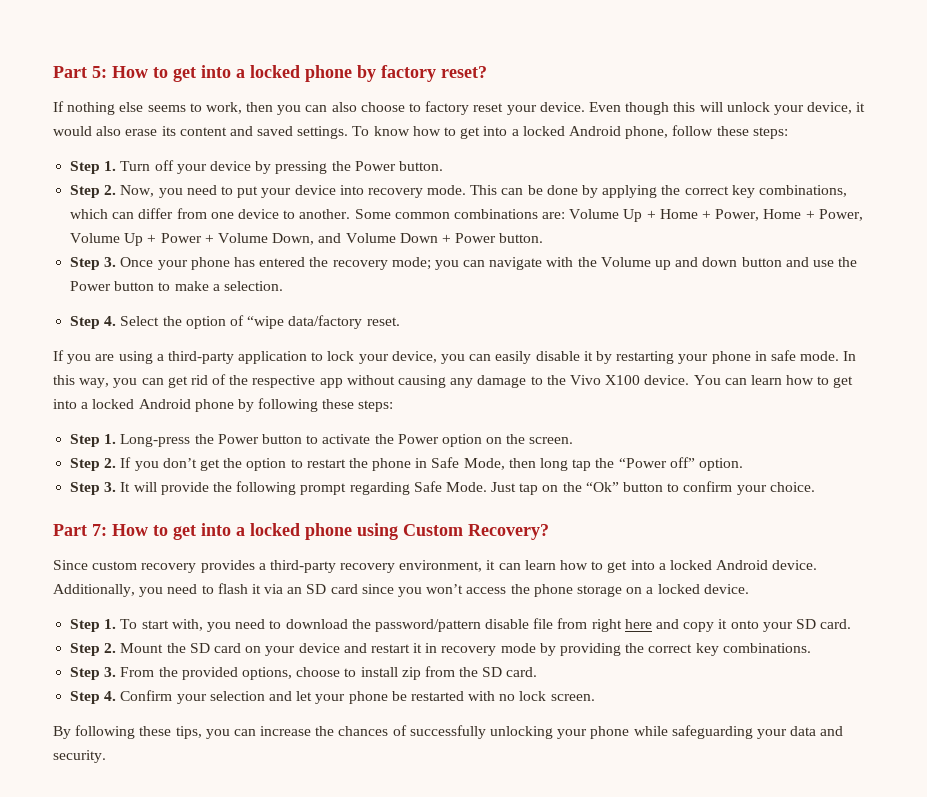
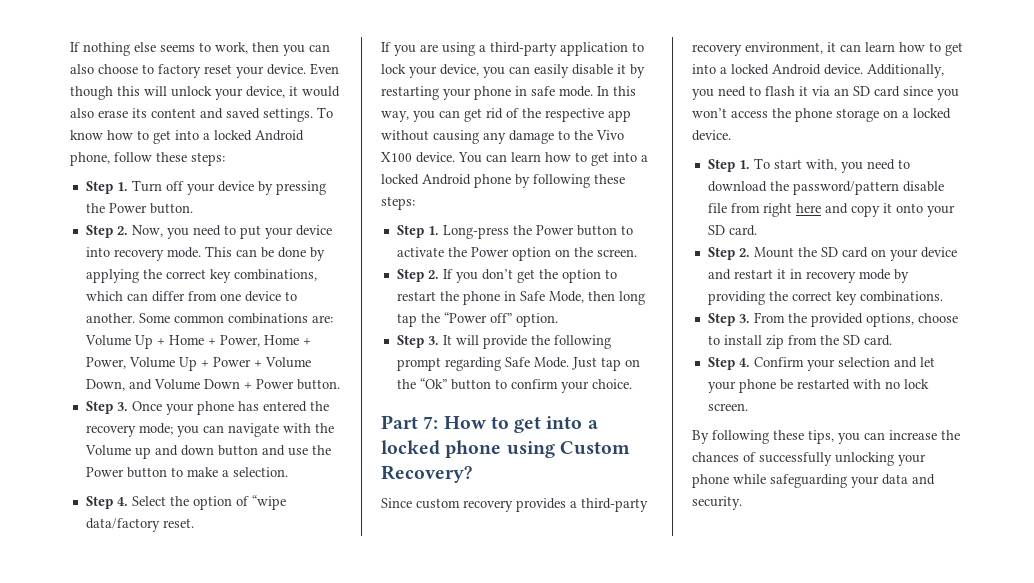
[53,65,487,82] Part 5: How to get into a locked phone by factory reset? // -> (70, 47) none

